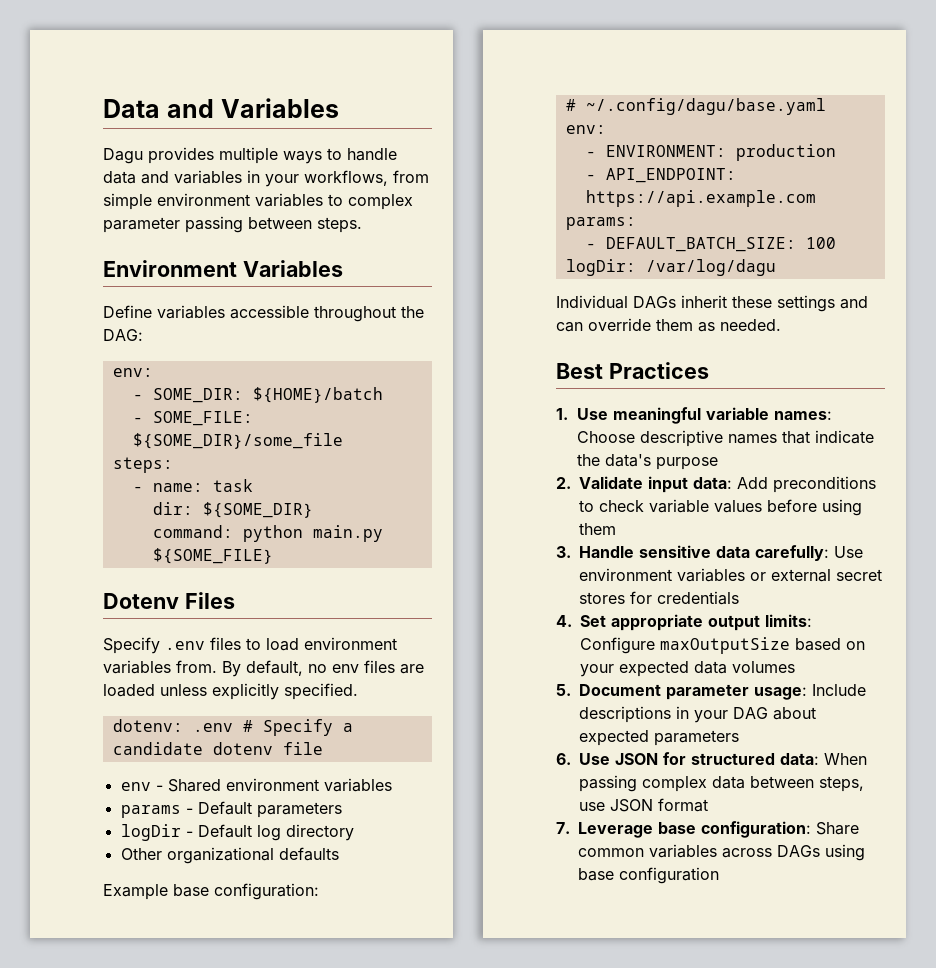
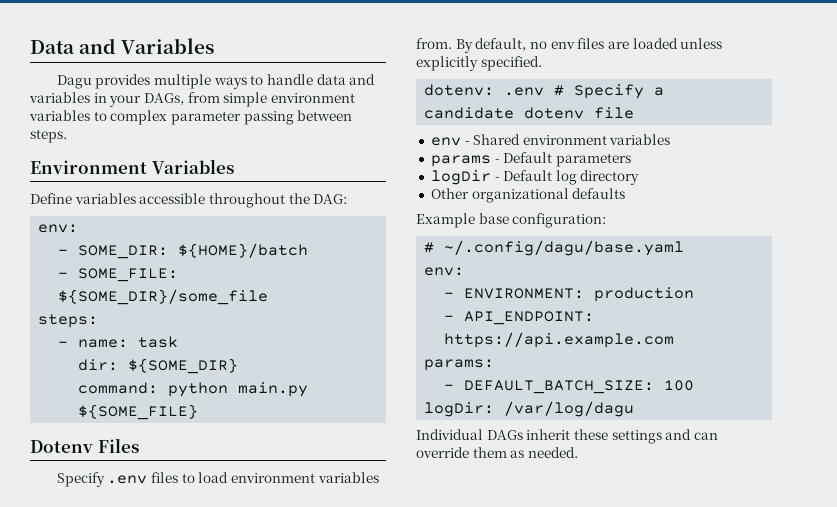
[304,170,388,186] workflows, -> [143,93,184,105] DAGs,
[556,362,709,379] [556,407,832,424] [576,430,874,447] [576,454,718,470] [556,476,876,493] [579,499,862,516] [579,523,616,535] [556,545,863,561] [579,568,882,582] [579,591,739,605] [556,614,812,631] [580,637,865,654] [580,661,795,677] [556,684,866,700] [579,706,816,723] [579,730,739,746] [556,752,867,765] [579,775,864,792] [579,798,708,812] [556,821,859,838] [578,844,865,861] [578,867,719,884] // Best Practices // 1. Use meaningful variable names: Choose descriptive names that indicate the data's purpose // 2. Validate input data: Add preconditions to check variable values before using them // 3. Handle sensitive data carefully: Use environment variables or external secret stores for credentials // 4. Set appropriate output limits: Configure maxOutputSize based on your expected data volumes // 5. Document parameter usage: Include descriptions in your DAG about expected parameters // 6. Use JSON for structured data: When passing complex data between steps, use JSON format // 7. Leverage base configuration: Share common variables across DAGs using base configuration -> (578, 452) none

